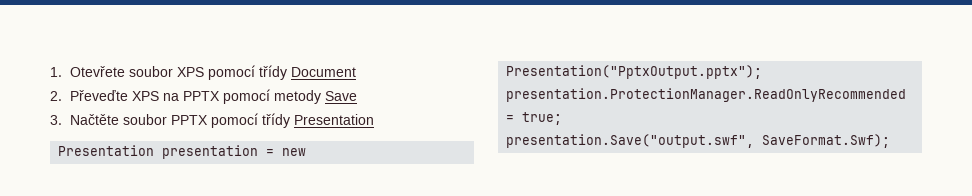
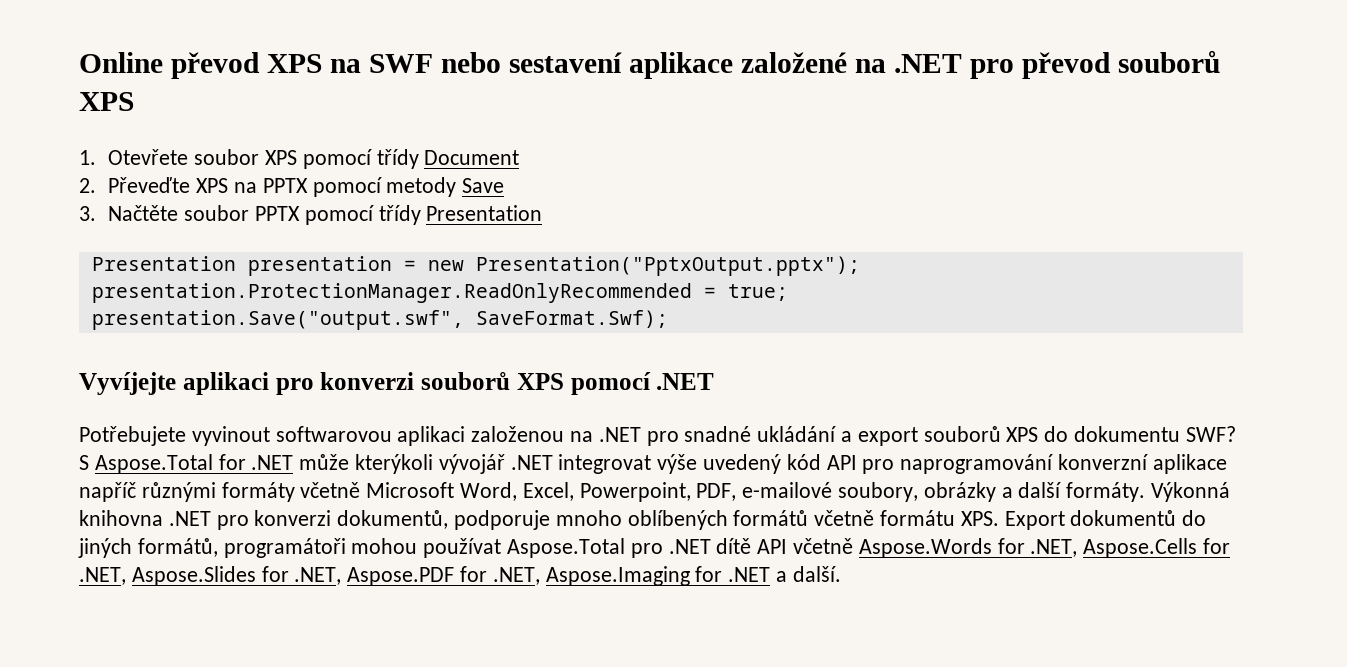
(50, 72) none -> [79,50,1220,79] [79,92,134,111] Online převod XPS na SWF nebo sestavení aplikace založené na .NET pro převod souborů XPS //
(891, 141) none -> [79,371,715,395] [79,426,1236,446] [79,454,1227,474] [79,482,1231,502] [79,510,1207,530] [78,538,1231,558] [79,566,841,586] // Vyvíjejte aplikaci pro konverzi souborů XPS pomocí .NET // Potřebujete vyvinout softwarovou aplikaci založenou na .NET pro snadné ukládání a export souborů XPS do dokumentu SWF? S Aspose.Total for .NET může kterýkoli vývojář .NET integrovat výše uvedený kód API pro naprogramování konverzní aplikace napříč různými formáty včetně Microsoft Word, Excel, Powerpoint, PDF, e-mailové soubory, obrázky a další formáty. Výkonná knihovna .NET pro konverzi dokumentů, podporuje mnoho oblíbených formátů včetně formátu XPS. Export dokumentů do jiných formátů, programátoři mohou používat Aspose.Total pro .NET dítě API včetně Aspose.Words for .NET, Aspose.Cells for .NET, Aspose.Slides for .NET, Aspose.PDF for .NET, Aspose.Imaging for .NET a další.

